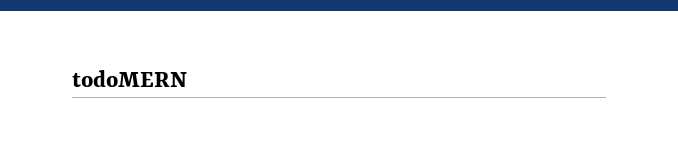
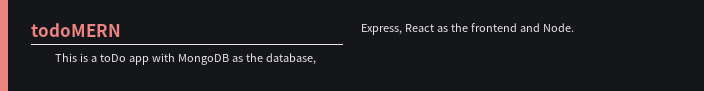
(187, 78) none -> [55,53,316,65] [361,23,574,35] // This is a toDo app with MongoDB as the database, Express, React as the frontend and Node.

